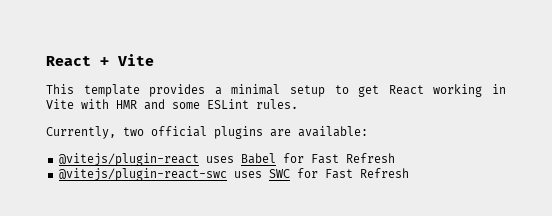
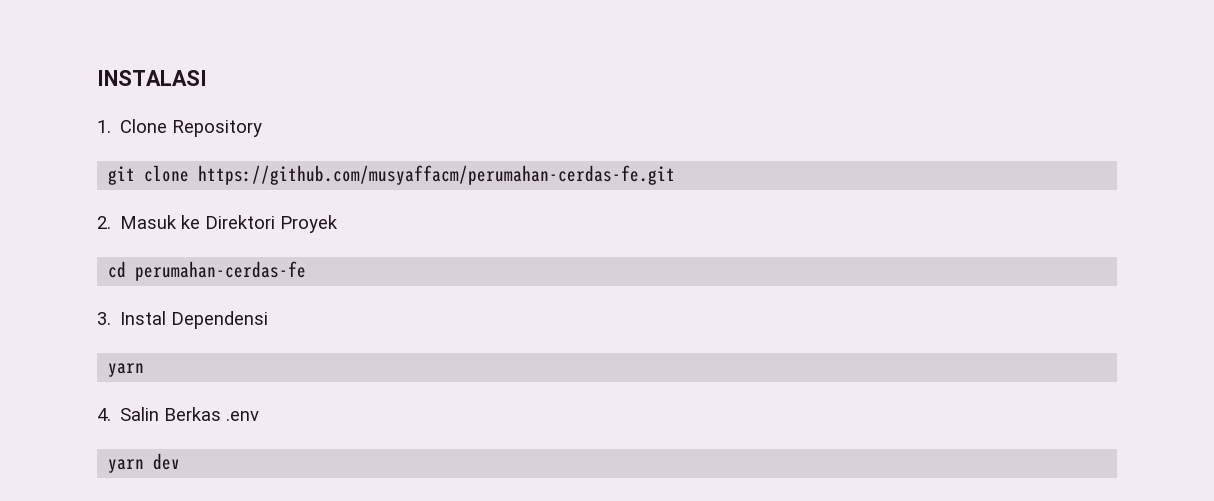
[46,54,154,66] [46,84,507,97] [46,99,298,110] [46,126,368,139] [58,153,395,166] [58,168,409,181] React + Vite // This template provides a minimal setup to get React working in Vite with HMR and some ESLint rules. // Currently, two official plugins are available: // @vitejs/plugin-react uses Babel for Fast Refresh // @vitejs/plugin-react-swc uses SWC for Fast Refresh -> [97,70,207,86] [97,119,263,137] [108,165,676,185] [97,215,339,233] [108,261,307,281] [97,311,269,329] [108,363,145,377] [97,407,260,421] [108,453,181,473] INSTALASI // 1. Clone Repository // git clone https://github.com/musyaffacm/perumahan-cerdas-fe.git // 2. Masuk ke Direktori Proyek // cd perumahan-cerdas-fe // 3. Instal Dependensi // yarn // 4. Salin Berkas .env // yarn dev

